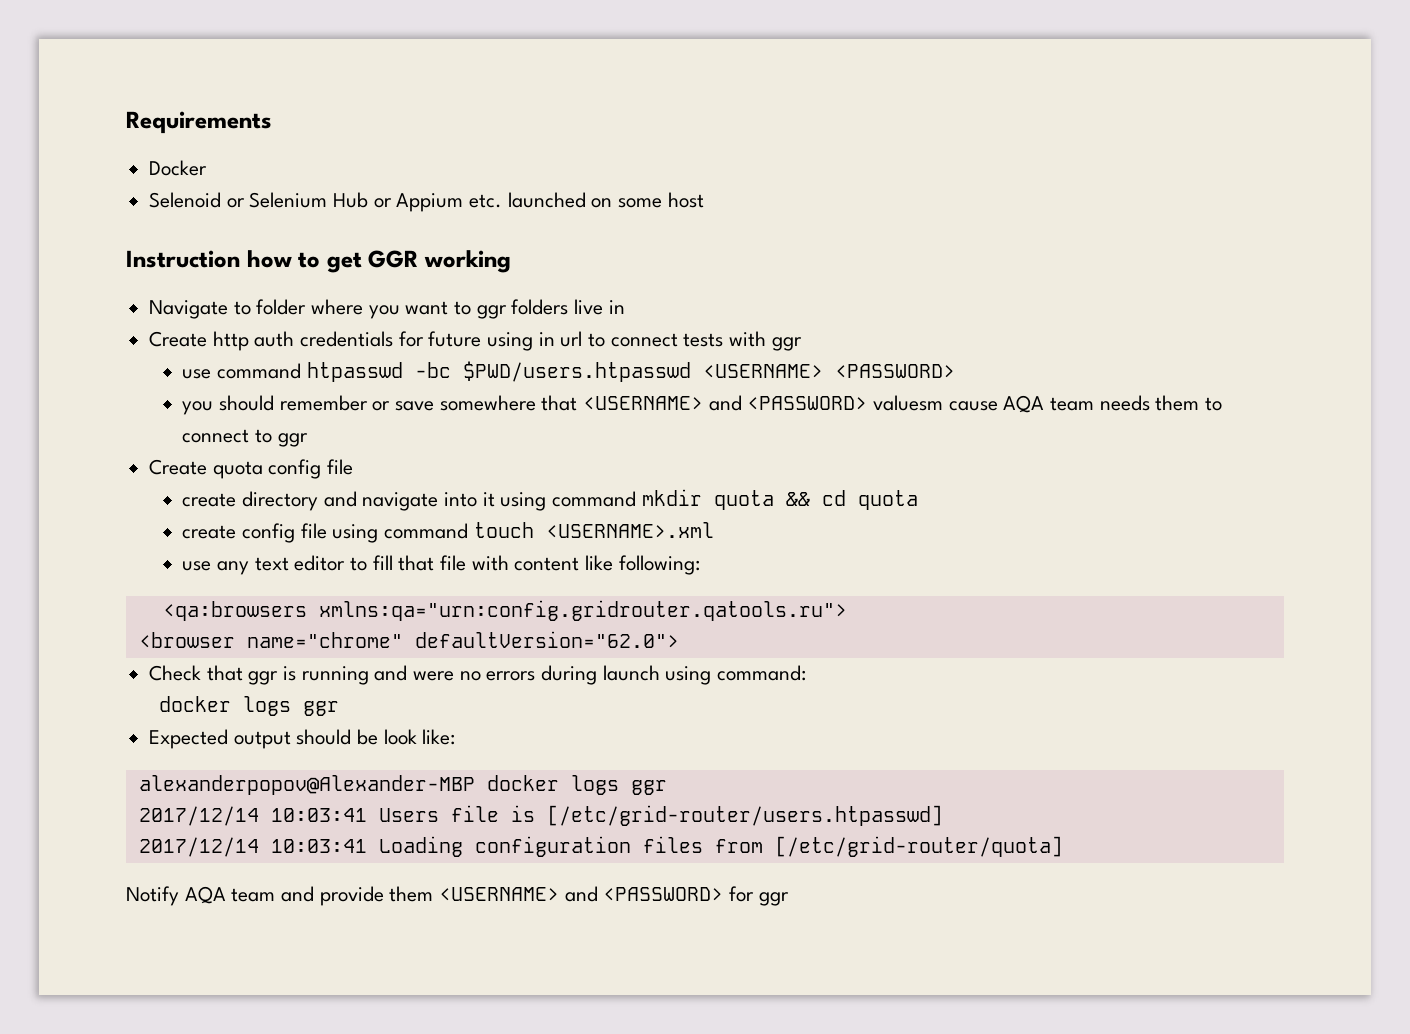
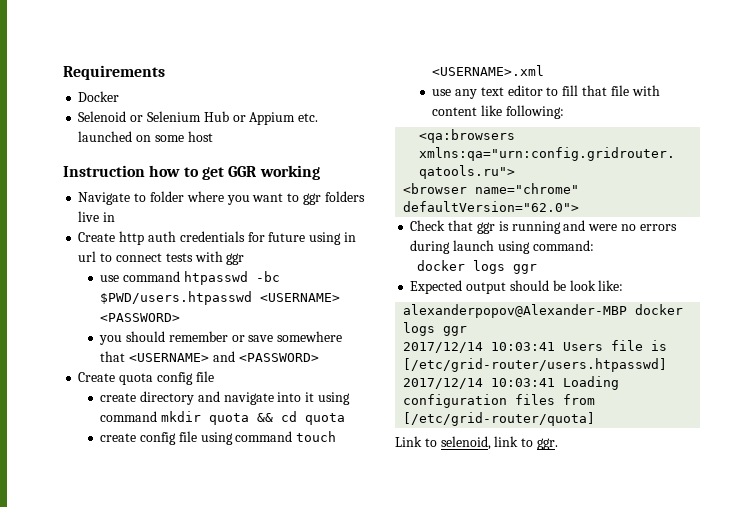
[873,395,1223,413] [182,429,308,447] valuesm cause AQA team needs them to connect to ggr -> (319, 357) none
[126,886,789,906] Notify AQA team and provide them <USERNAME> and <PASSWORD> for ggr -> [395,436,558,450] Link to selenoid, link to ggr.

